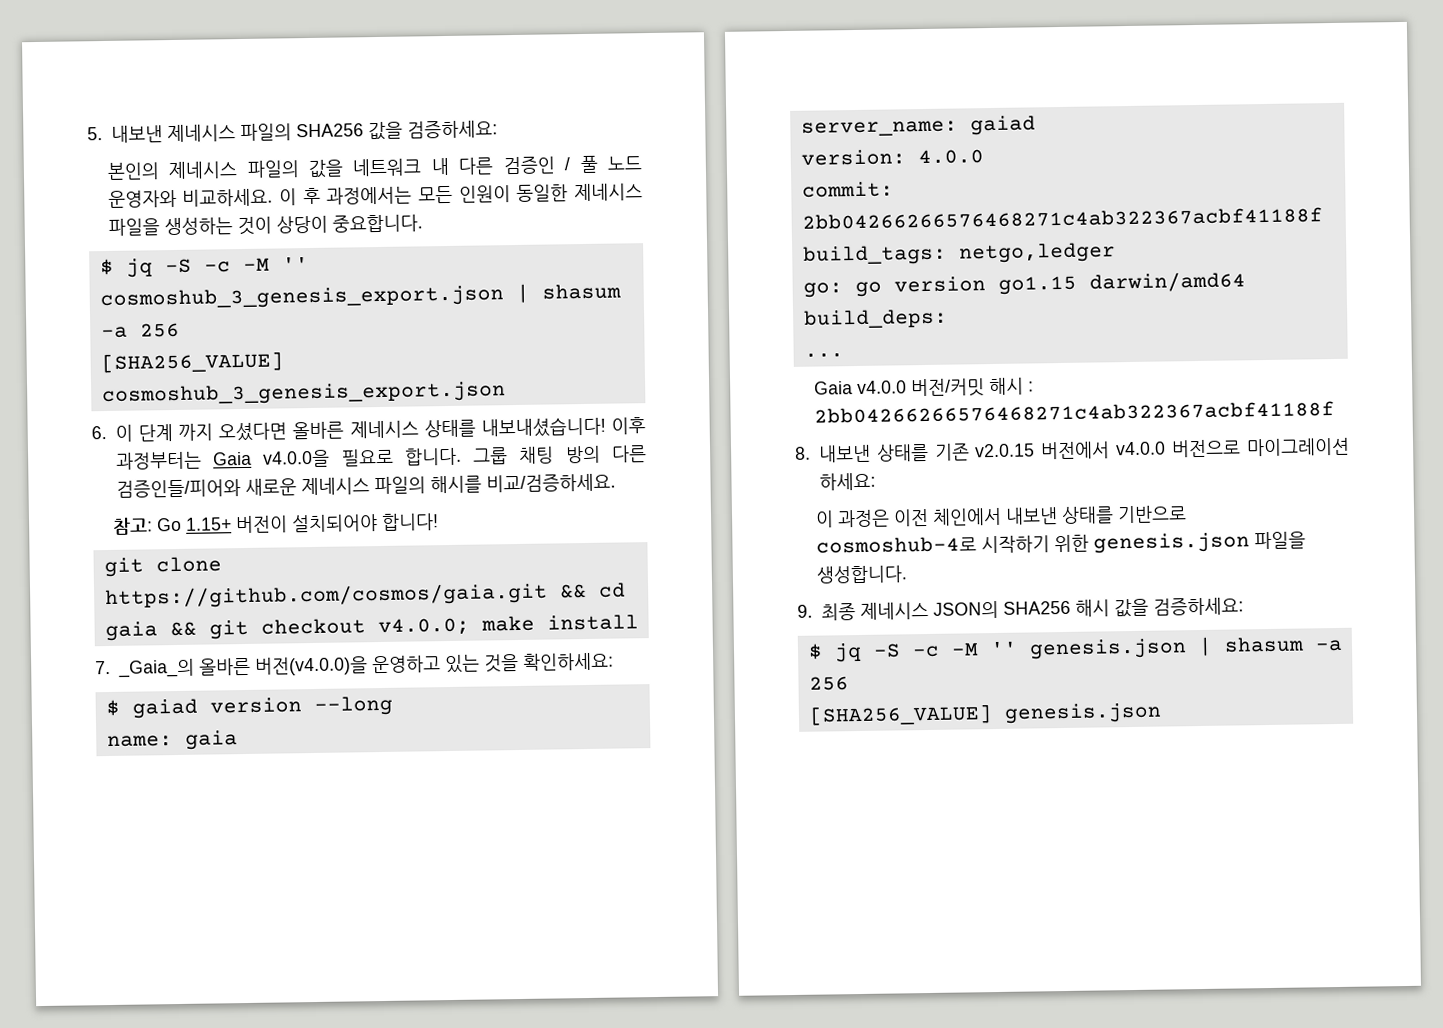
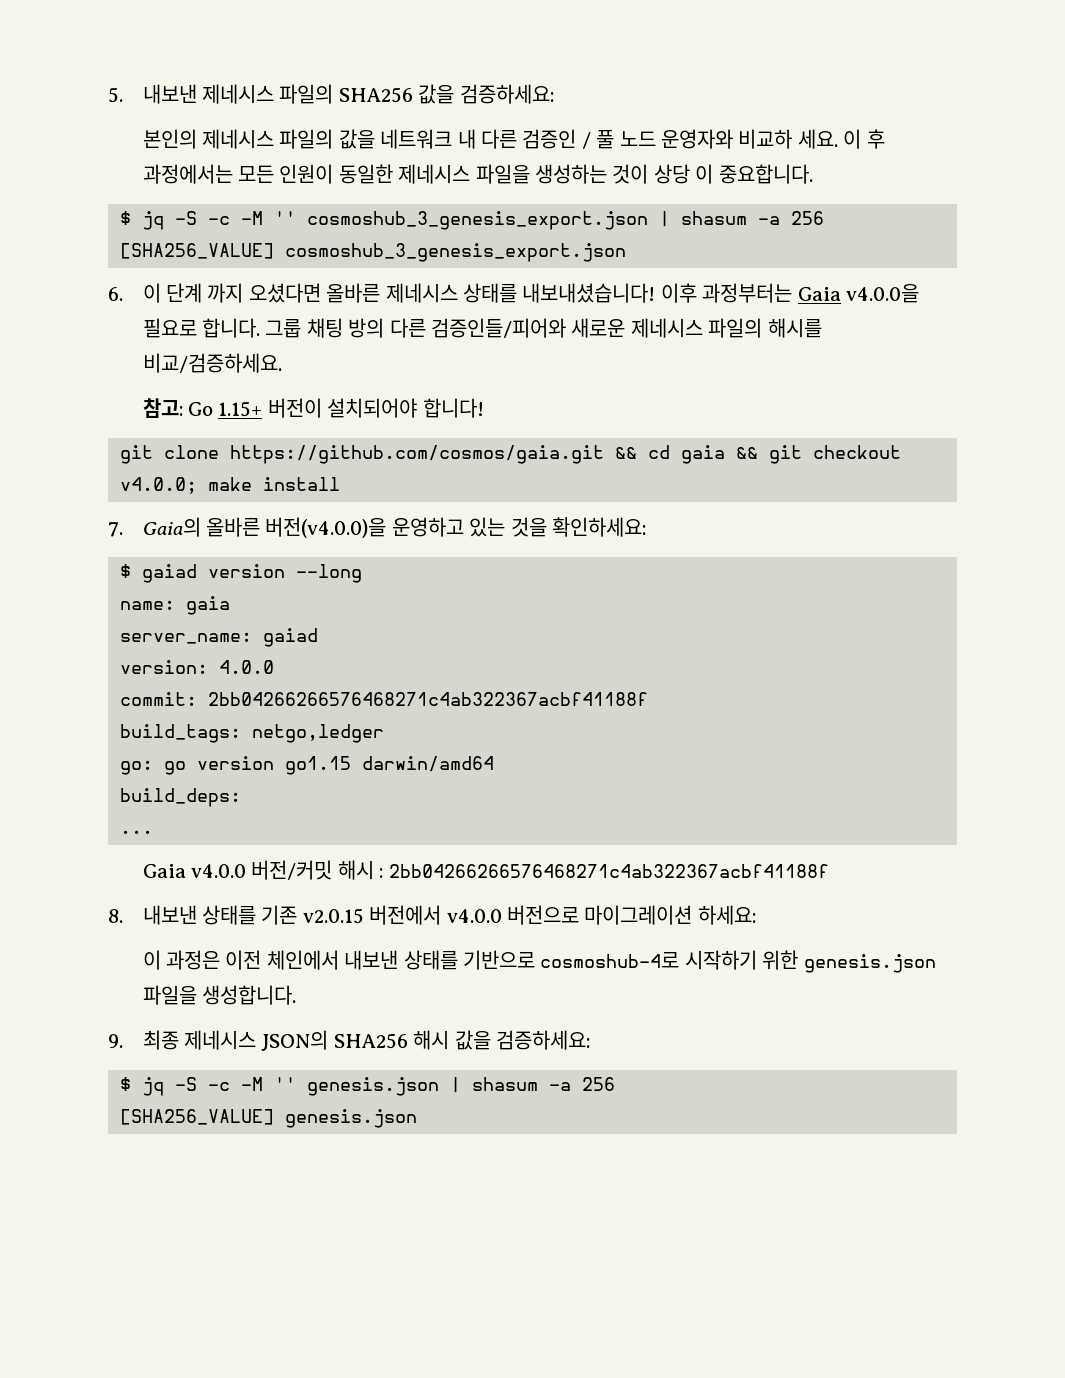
[182,188,274,207] 비교하세요. -> [738,129,838,149] 비교하 세요.
[275,215,328,234] 상당이 -> [653,164,714,184] 상당 이
[117,658,195,678] _Gaia_의 -> [142,517,201,537] Gaia의

